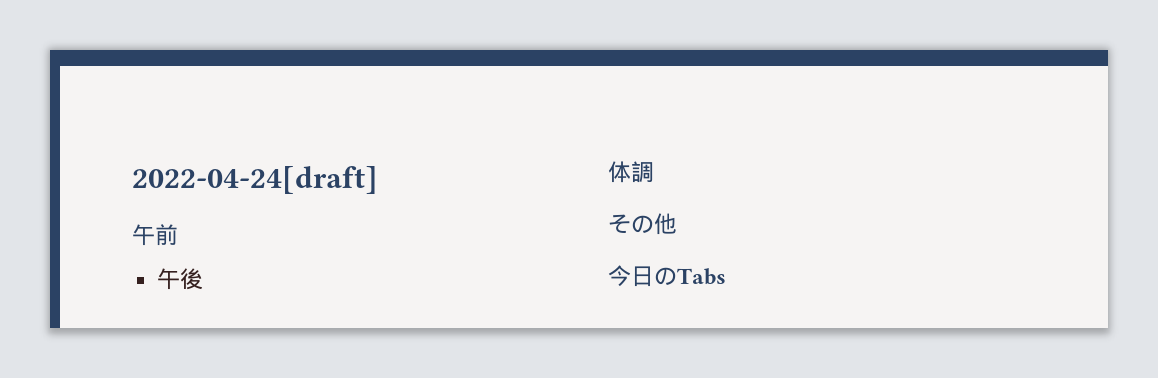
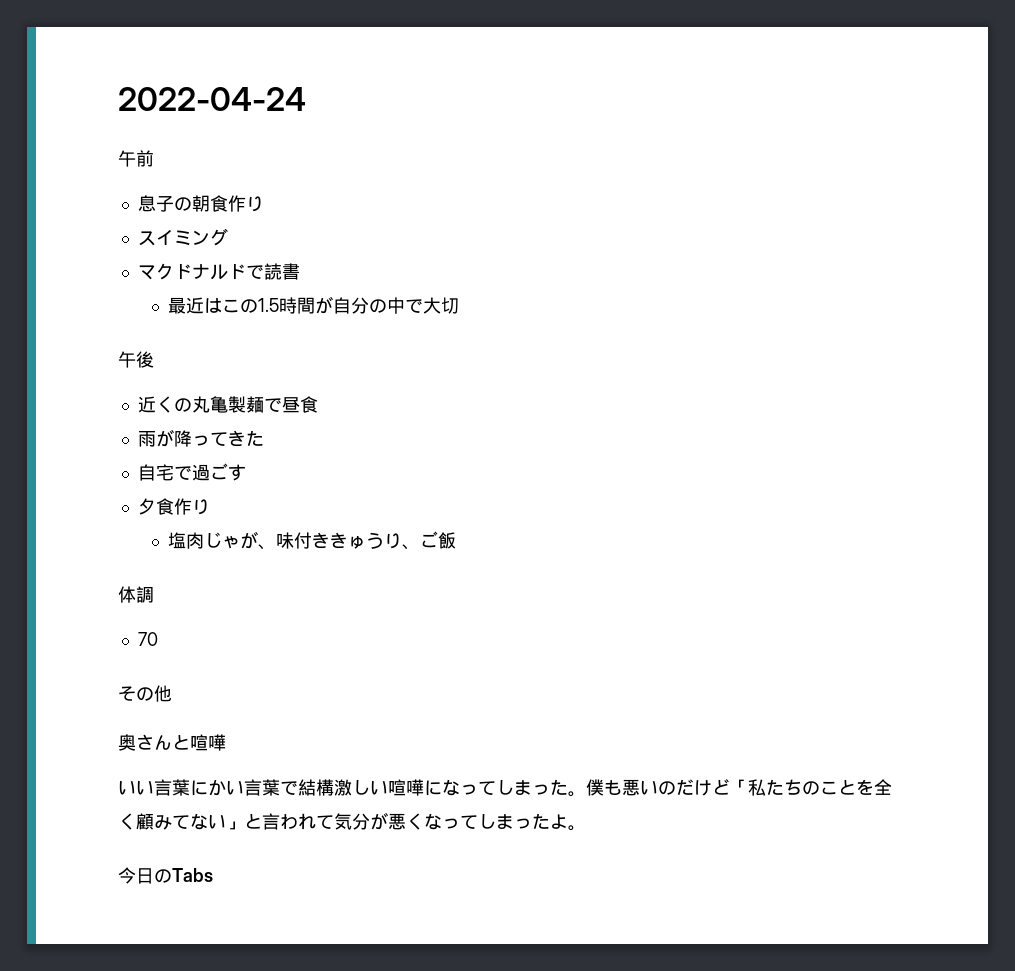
[132,166,378,194] 2022-04-24[draft] -> [118,87,306,111] 2022-04-24
[157,268,204,290] 午後 -> [137,195,264,212] [137,228,228,246] [137,263,300,280] [168,296,460,314] [118,351,154,368] [137,396,318,413] [137,429,264,447] [137,463,246,481] [137,498,210,515] [168,531,457,550] 息子の朝食作り // スイミング // マクドナルドで読書 // 最近はこの1.5時間が自分の中で大切 // 午後 // 近くの丸亀製麺で昼食 // 雨が降ってきた // 自宅で過ごす // 夕食作り // 塩肉じゃが、味付ききゅうり、ご飯
(654, 172) none -> [137,632,158,646] // 70
(677, 224) none -> [118,734,226,751] [118,779,892,797] [118,812,586,831] // 奥さんと喧嘩 // いい言葉にかい言葉で結構激しい喧嘩になってしまった。僕も悪いのだけど「私たちのことを全く顧みてない」と言われて気分が悪くなってしまったよ。

